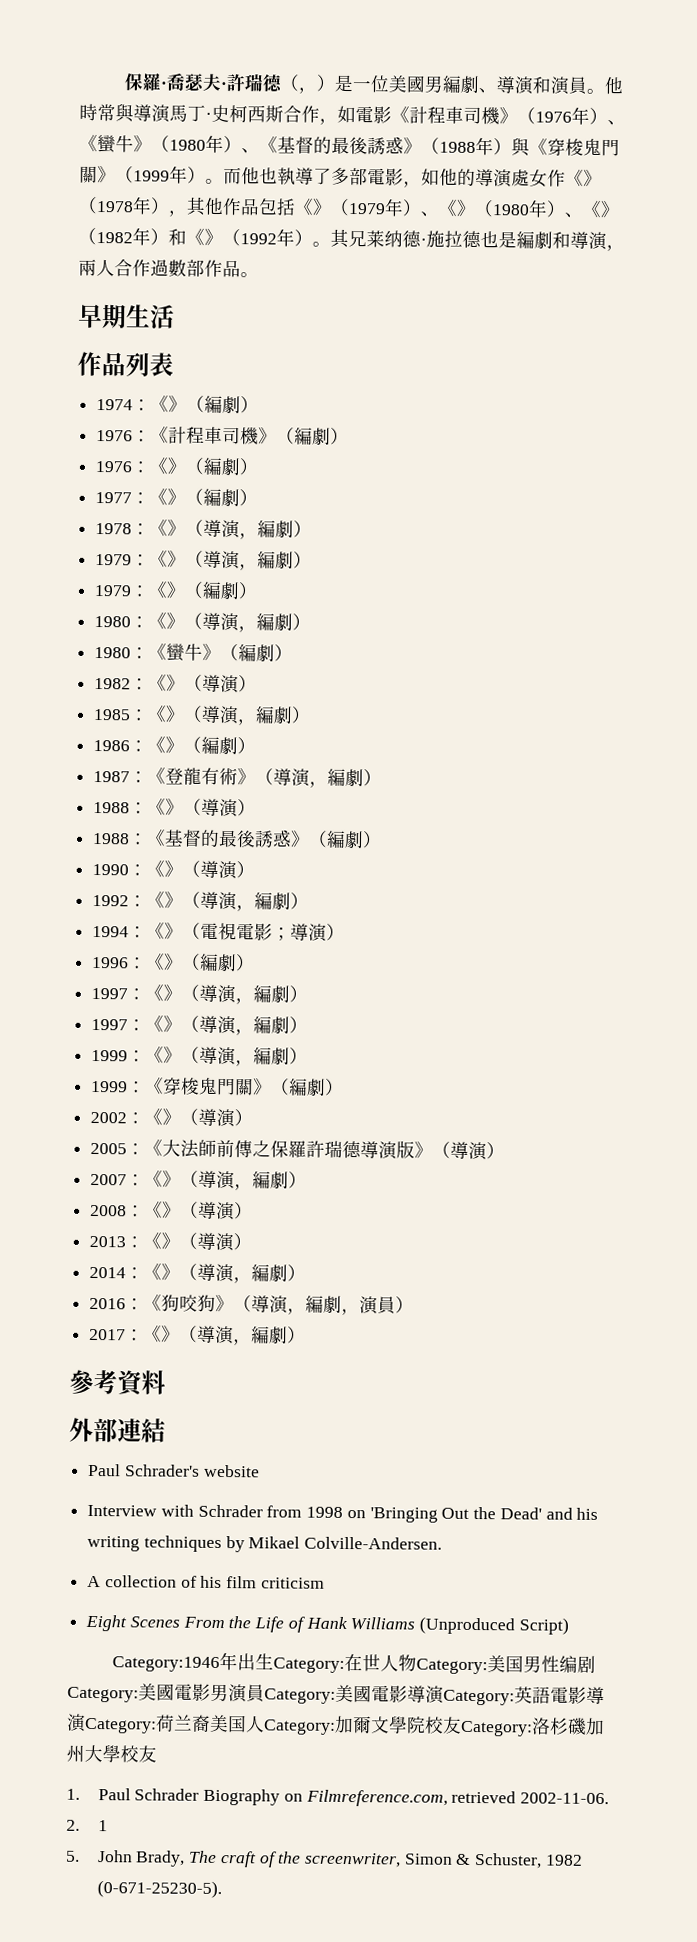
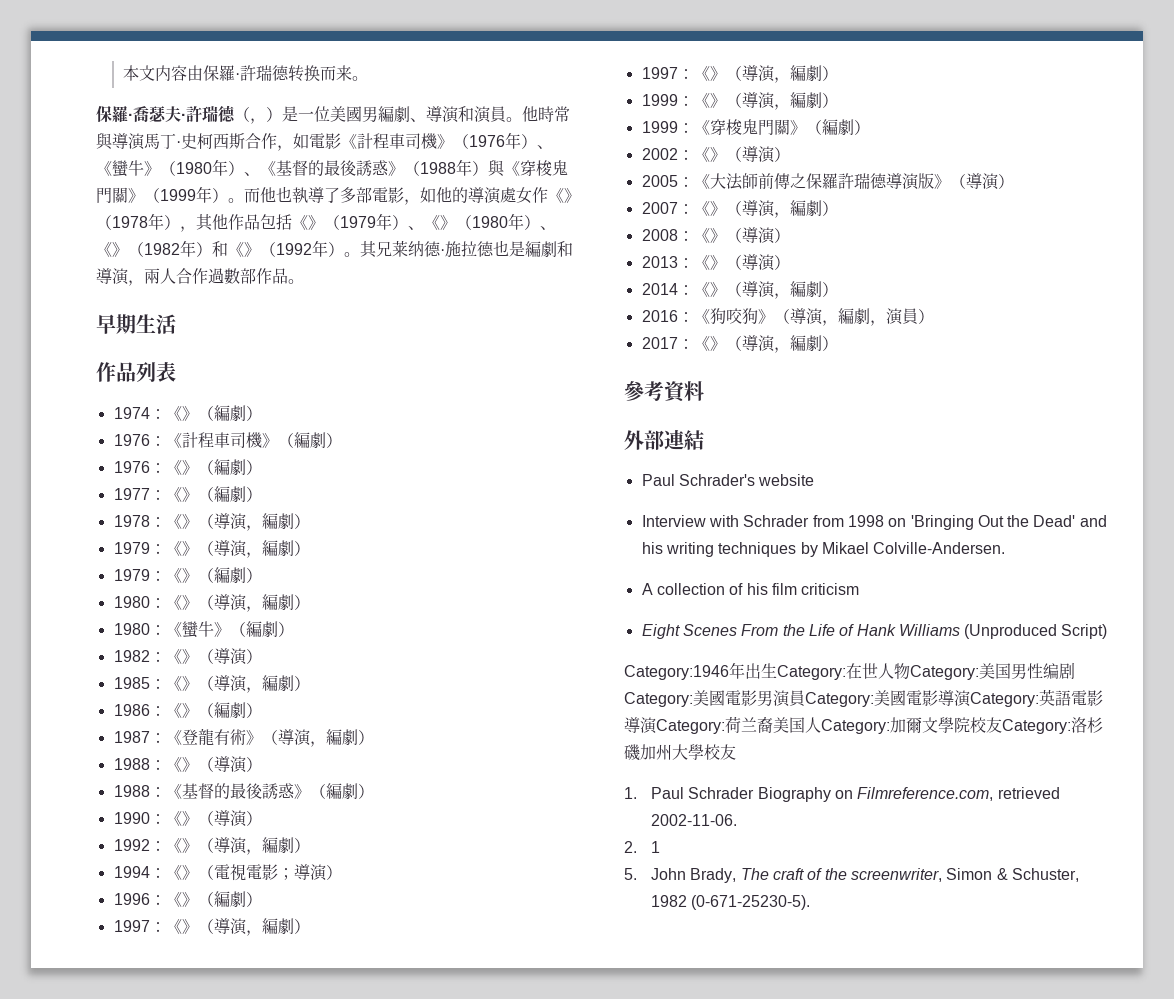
(123, 82) none -> [122,65,368,82] 本文内容由保羅·許瑞德转换而来。 //

